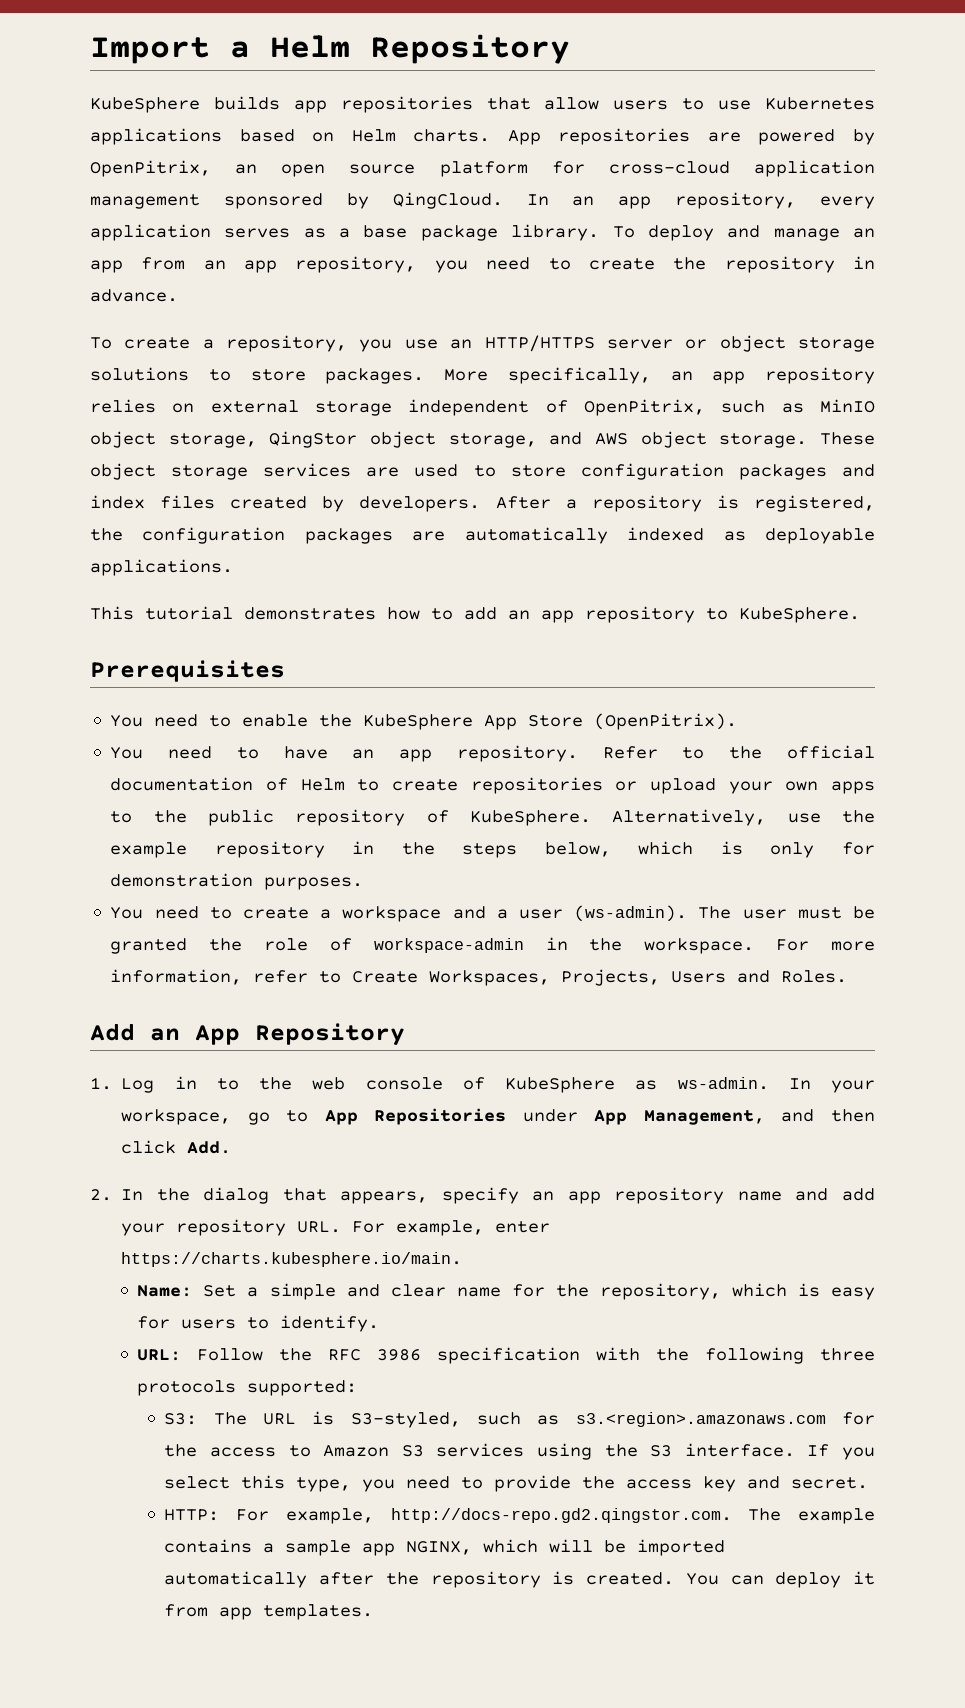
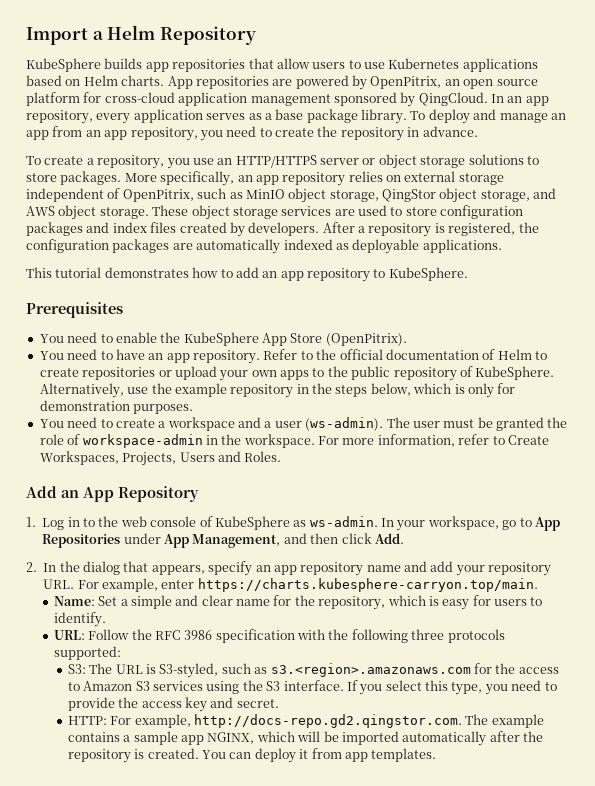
[121,1252,463,1267] https://charts.kubesphere.io/main. -> [197,578,538,592] https://charts.kubesphere-carryon.top/main.

